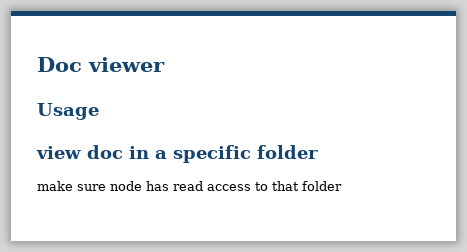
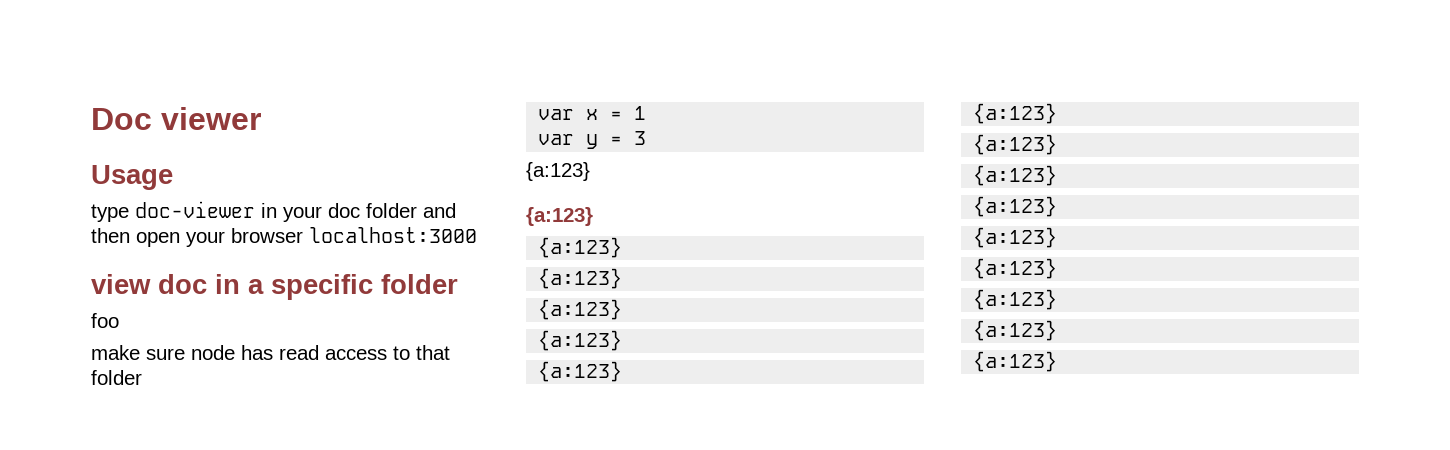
(99, 111) none -> [91,201,456,222] [91,227,477,247] // type doc-viewer in your doc folder and then open your browser localhost:3000
(318, 152) none -> [91,313,119,328] // foo
(342, 186) none -> [538,106,647,120] [538,131,647,149] [526,162,590,181] [526,207,593,226] [538,237,623,258] [538,268,623,289] [538,299,623,320] [538,330,623,351] [538,361,623,382] [973,103,1058,124] [973,134,1058,155] [973,165,1058,186] [973,196,1058,217] [973,227,1058,248] [973,258,1058,279] [973,289,1058,310] [973,320,1058,341] [973,351,1058,372] // var x = 1 // var y = 3 // {a:123} // {a:123} // {a:123} // {a:123} // {a:123} // {a:123} // {a:123} // {a:123} // {a:123} // {a:123} // {a:123} // {a:123} // {a:123} // {a:123} // {a:123} // {a:123}

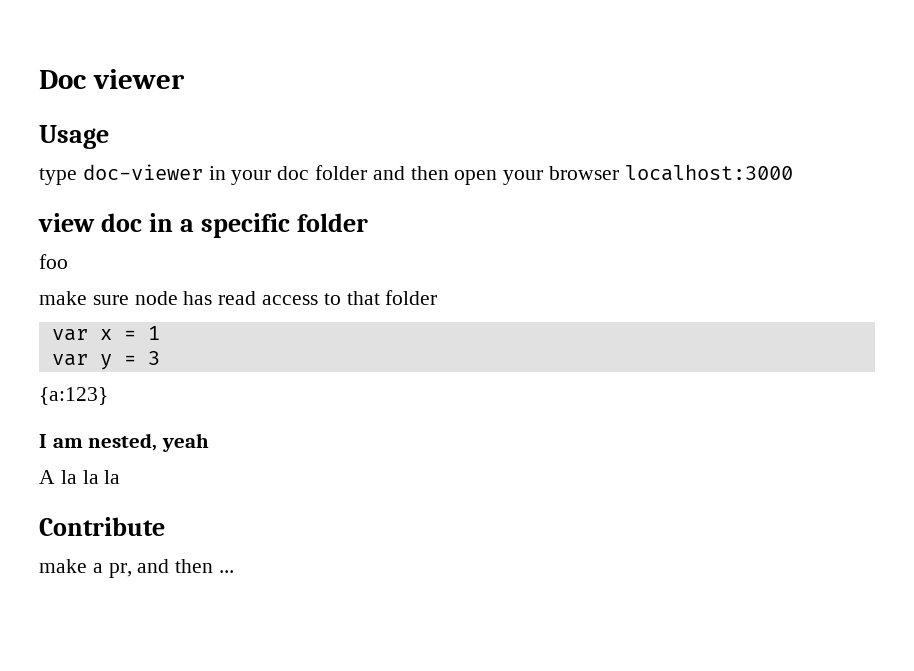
[526,207,593,226] [538,237,623,258] [538,268,623,289] [538,299,623,320] [538,330,623,351] [538,361,623,382] [973,103,1058,124] [973,134,1058,155] [973,165,1058,186] [973,196,1058,217] [973,227,1058,248] [973,258,1058,279] [973,289,1058,310] [973,320,1058,341] [973,351,1058,372] {a:123} // {a:123} // {a:123} // {a:123} // {a:123} // {a:123} // {a:123} // {a:123} // {a:123} // {a:123} // {a:123} // {a:123} // {a:123} // {a:123} // {a:123} -> [39,433,209,452] [39,470,121,484] [39,517,165,536] [39,559,235,578] I am nested, yeah // A la la la // Contribute // make a pr, and then ...

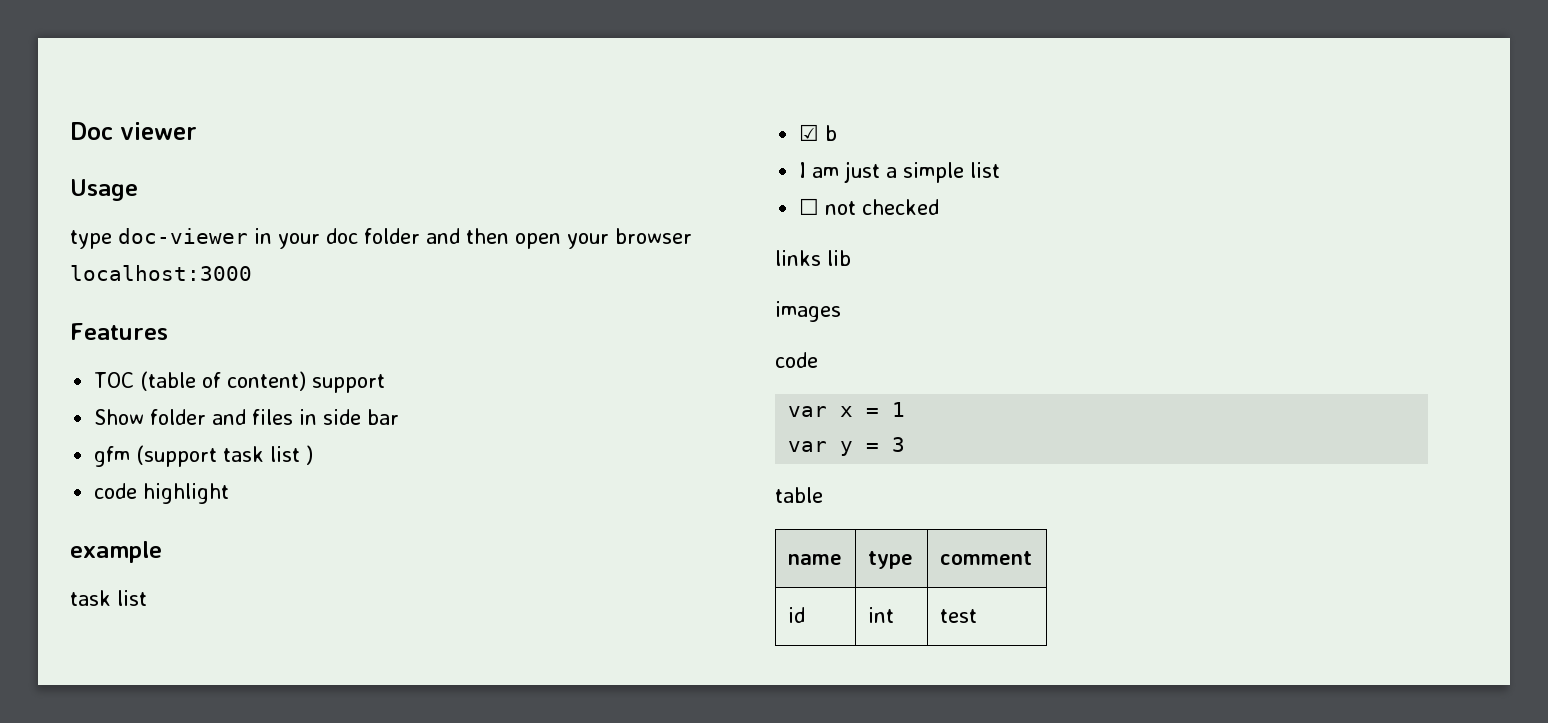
[38,213,369,238] [39,254,68,269] [39,290,438,305] view doc in a specific folder // foo // make sure node has read access to that folder -> [70,323,168,340] [94,371,386,393] [94,409,400,425] [94,445,314,467] [94,483,230,504] [70,541,162,563] [70,590,147,606] [799,124,838,141] [799,161,1001,183] [799,198,940,215] [775,250,851,266] [775,301,841,322] [775,352,818,368] Features // TOC (table of content) support // Show folder and files in side bar // gfm (support task list ) // code highlight // example // task list // ☑ b // I am just a simple list // ☐ not checked // links lib // images // code
[39,387,108,405] [39,433,209,452] [39,470,121,484] [39,517,165,536] [39,559,235,578] {a:123} // I am nested, yeah // A la la la // Contribute // make a pr, and then ... -> [775,487,823,503] [787,554,842,565] [867,551,913,569] [939,551,1032,565] [787,607,805,623] [867,607,894,623] [939,609,977,623] table // name | type | comment // id | int | test

